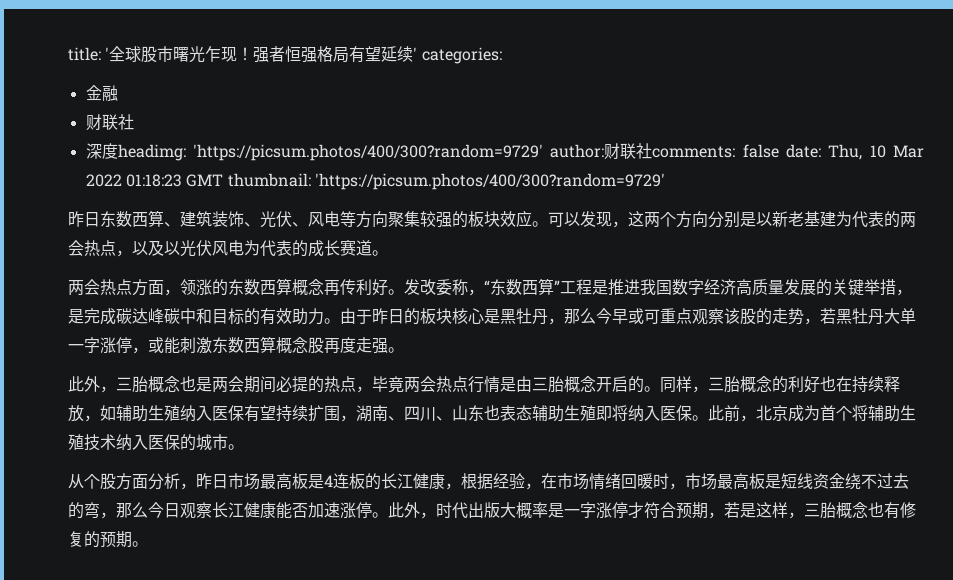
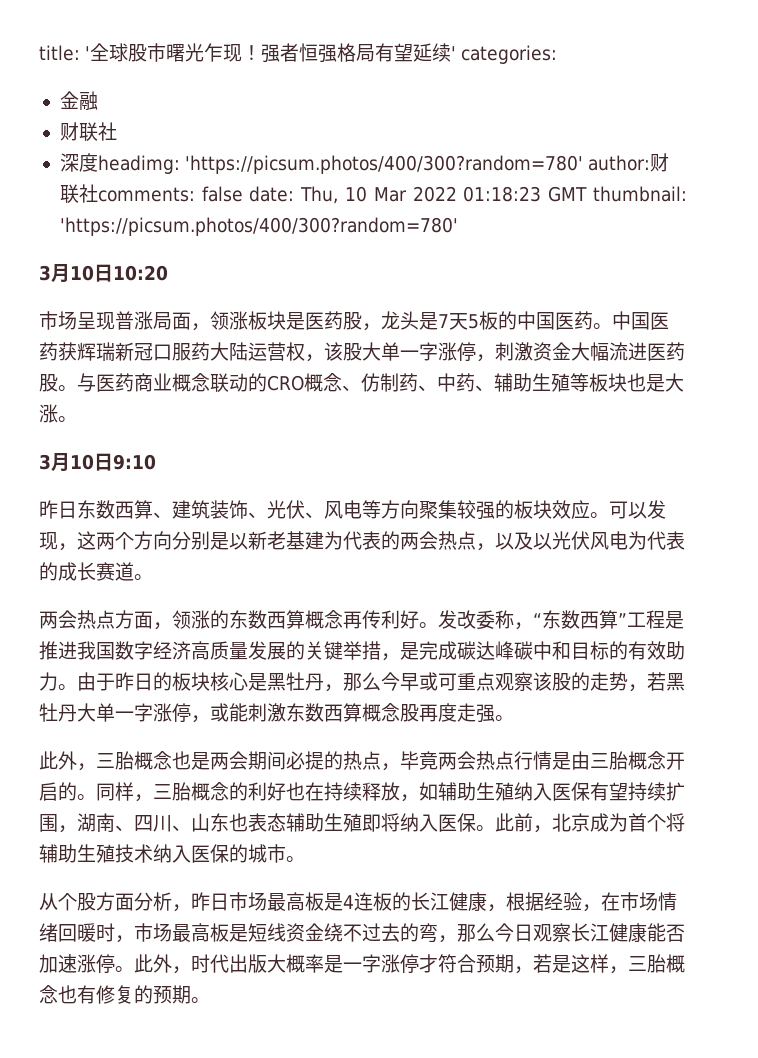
[192,144,543,161] 'https://picsum.photos/400/300?random=9729' -> [185,155,584,174] 'https://picsum.photos/400/300?random=780'
[314,173,665,190] 'https://picsum.photos/400/300?random=9729' -> [59,217,458,236] [39,264,168,283] [39,311,669,331] [39,342,685,362] [39,373,684,392] [39,404,77,423] [39,453,156,472] 'https://picsum.photos/400/300?random=780' // 3月10日10:20 // 市场呈现普涨局面，领涨板块是医药股，龙头是7天5板的中国医药。中国医药获辉瑞新冠口服药大陆运营权，该股大单一字涨停，刺激资金大幅流进医药股。与医药商业概念联动的CRO概念、仿制药、中药、辅助生殖等板块也是大涨。 // 3月10日9:10

